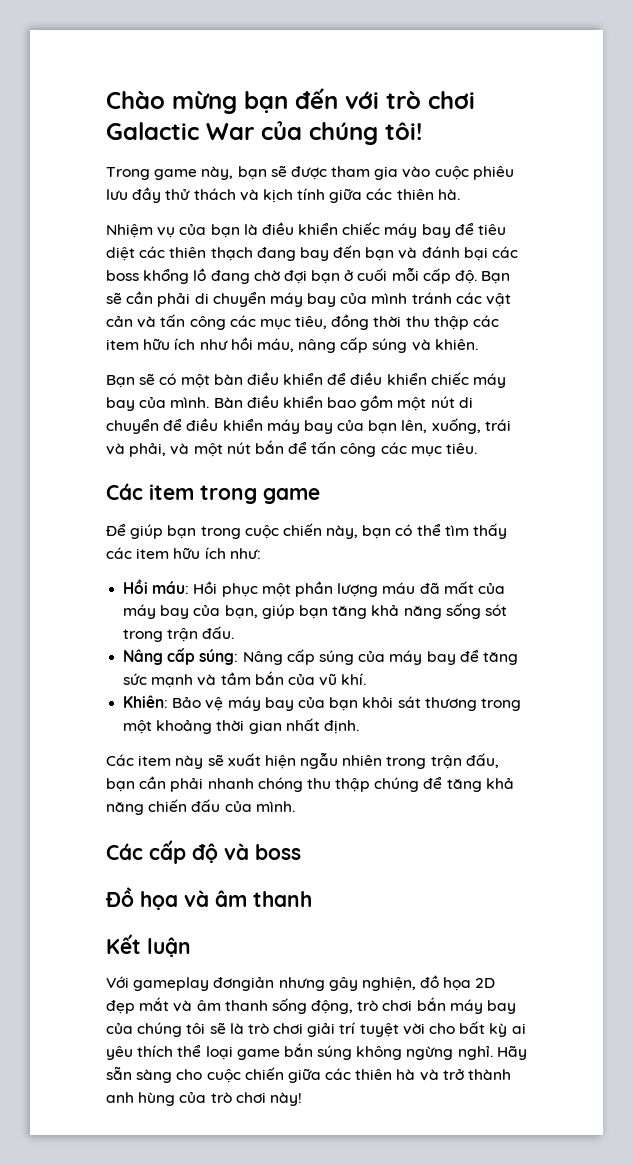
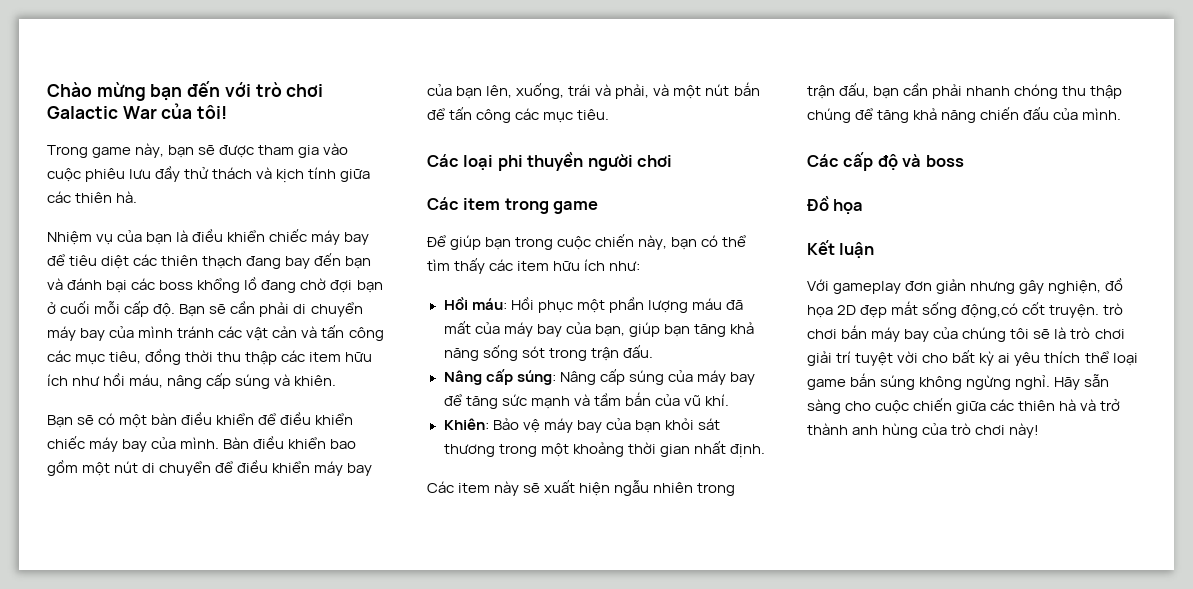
[309,122,378,145] chúng -> (193, 111) none
(478, 448) none -> [427,152,673,171] // Các loại phi thuyền người chơi
[184,890,312,907] và âm thanh -> (864, 206) none
[213,976,275,991] đơngiản -> [905,279,967,294] đơn giản
[173,998,354,1014] và âm thanh sống động, -> [922,302,1100,318] sống động,có cốt truyện.

